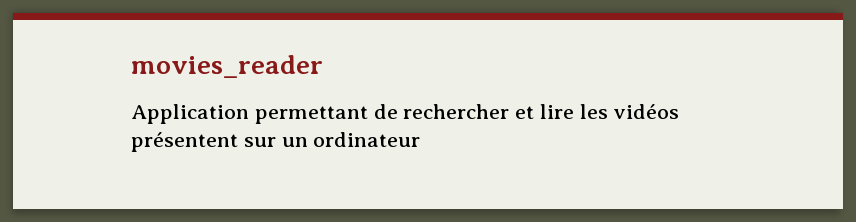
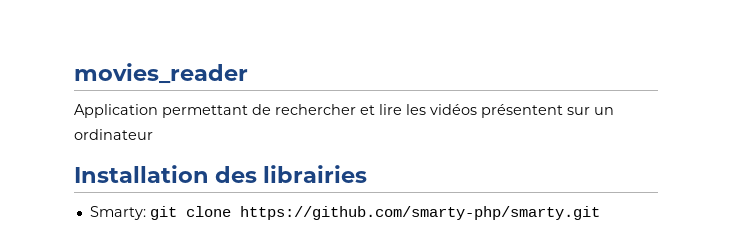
(421, 139) none -> [74,165,368,183] [89,206,600,220] // Installation des librairies // Smarty: git clone https://github.com/smarty-php/smarty.git

